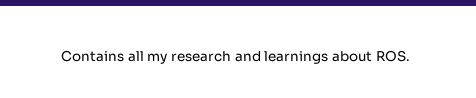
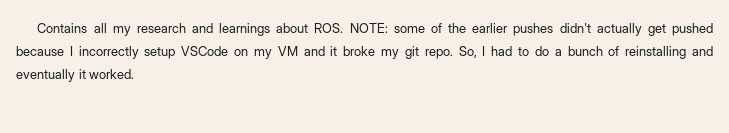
(410, 56) none -> [349,23,714,36] [16,46,714,59] [16,69,135,82] NOTE: some of the earlier pushes didn't actually get pushed because I incorrectly setup VSCode on my VM and it broke my git repo. So, I had to do a bunch of reinstalling and eventually it worked.

